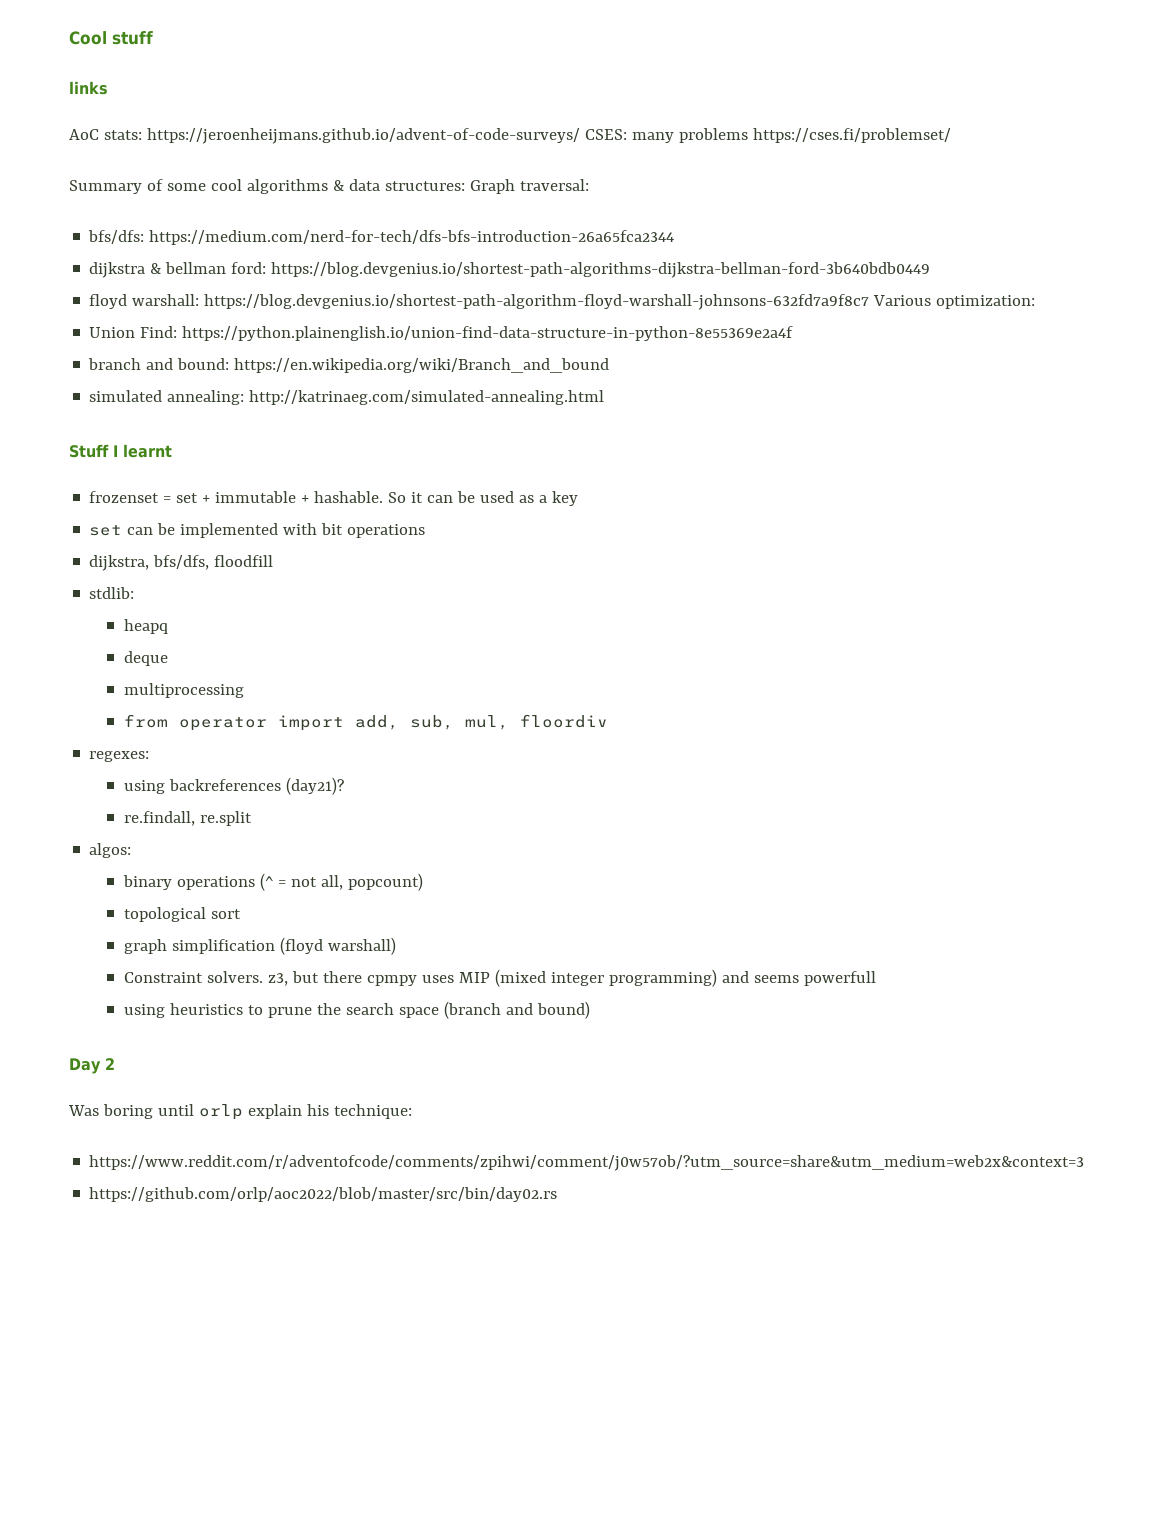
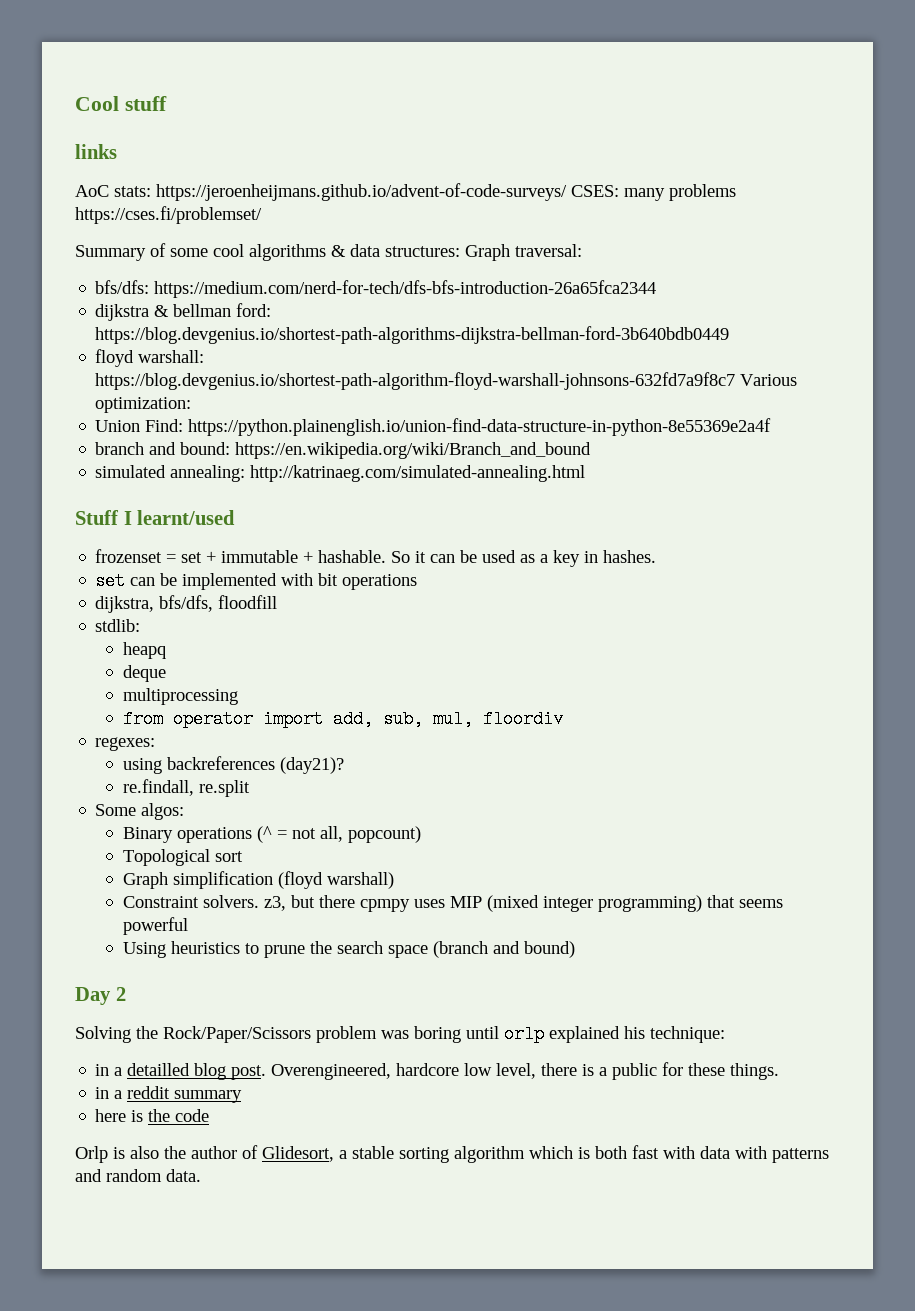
[123,444,172,458] learnt -> [137,510,236,525] learnt/used
(579, 498) none -> [584,550,657,563] in hashes.
(253, 818) none -> [95,804,137,816] Some
[123,875,173,890] binary -> [123,827,174,843] Binary
[124,907,207,922] topological -> [123,849,211,866] Topological
[124,939,168,954] graph -> [123,872,169,889] Graph
[721,971,876,986] [124,1004,166,1018] and seems powerfull // using -> [707,895,784,908] [123,917,189,935] [123,942,167,958] that seems powerful // Using
[68,1105,99,1116] Was -> [75,1026,409,1043] Solving the Rock/Paper/Scissors problem was
[247,1104,302,1119] explain -> [549,1026,620,1043] explained
[89,1155,1085,1171] [89,1187,558,1202] https://www.reddit.com/r/adventofcode/comments/zpihwi/comment/j0w57ob/?utm_source=share&utm_medium=web2x&context=3 // https://github.com/orlp/aoc2022/blob/master/src/bin/day02.rs -> [95,1062,780,1080] [95,1086,243,1103] [95,1109,210,1122] [75,1145,829,1163] [75,1169,201,1182] in a detailled blog post. Overengineered, hardcore low level, there is a public for these things. // in a reddit summary // here is the code // Orlp is also the author of Glidesort, a stable sorting algorithm which is both fast with data with patterns and random data.

